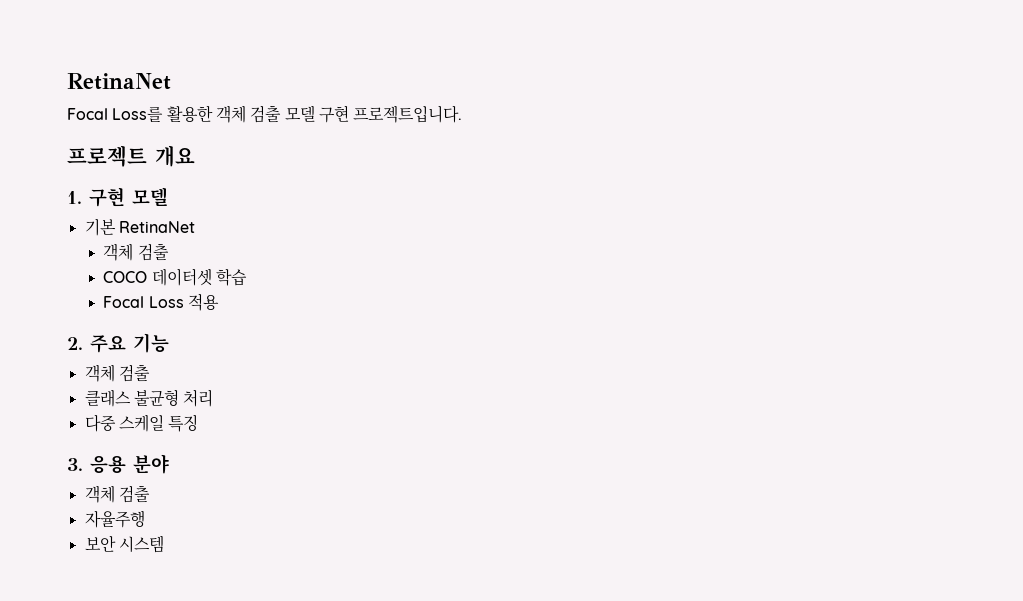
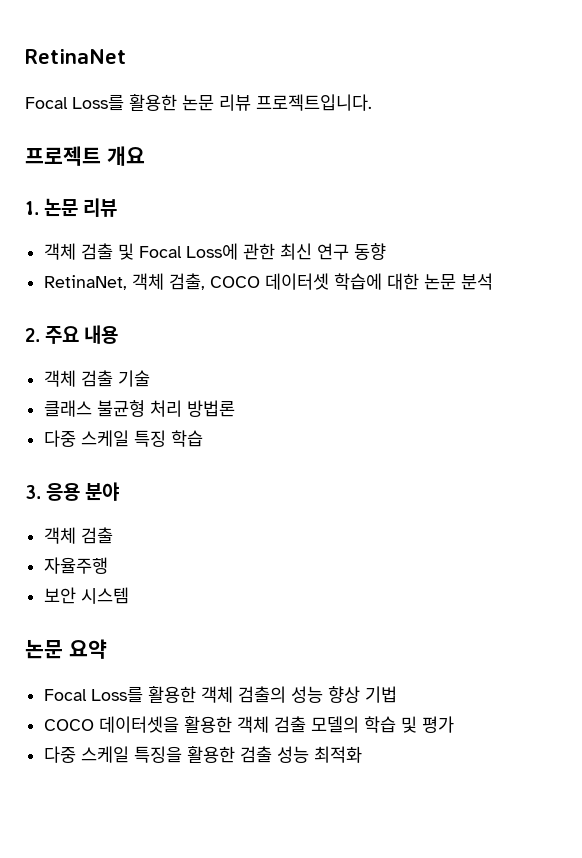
[215,105,349,123] 객체 검출 모델 구현 -> [182,94,251,111] 논문 리뷰
[89,187,168,207] [84,218,195,236] [103,243,169,261] [103,268,248,286] [103,293,220,311] 구현 모델 // 기본 RetinaNet // 객체 검출 // COCO 데이터셋 학습 // Focal Loss 적용 -> [44,198,118,217] [44,243,387,260] [44,273,494,290] 논문 리뷰 // 객체 검출 및 Focal Loss에 관한 최신 연구 동향 // RetinaNet, 객체 검출, COCO 데이터셋 학습에 대한 논문 분석
[133,333,169,353] [84,364,150,382] 기능 // 객체 검출 -> [84,325,119,344] [44,370,151,387] 내용 // 객체 검출 기술
(214, 398) none -> [187,400,236,417] 방법론
(199, 423) none -> [171,430,204,447] 학습
(164, 544) none -> [25,639,107,659] [44,686,398,703] [44,716,455,733] [44,746,363,763] // 논문 요약 // Focal Loss를 활용한 객체 검출의 성능 향상 기법 // COCO 데이터셋을 활용한 객체 검출 모델의 학습 및 평가 // 다중 스케일 특징을 활용한 검출 성능 최적화

